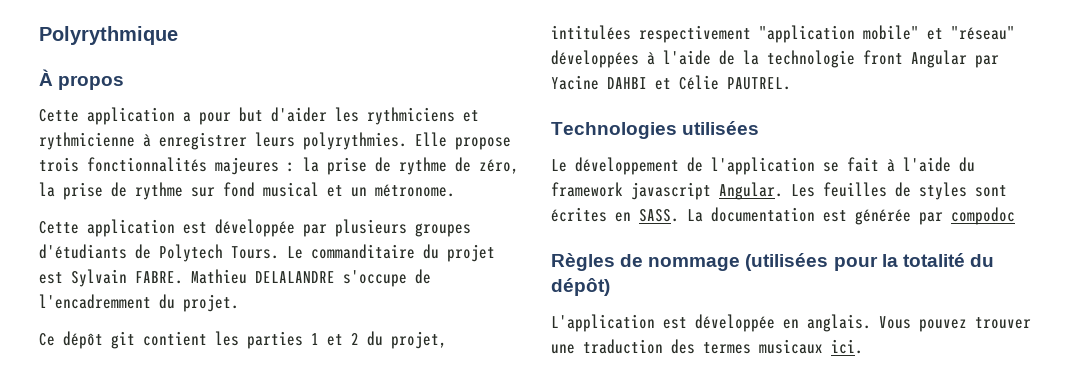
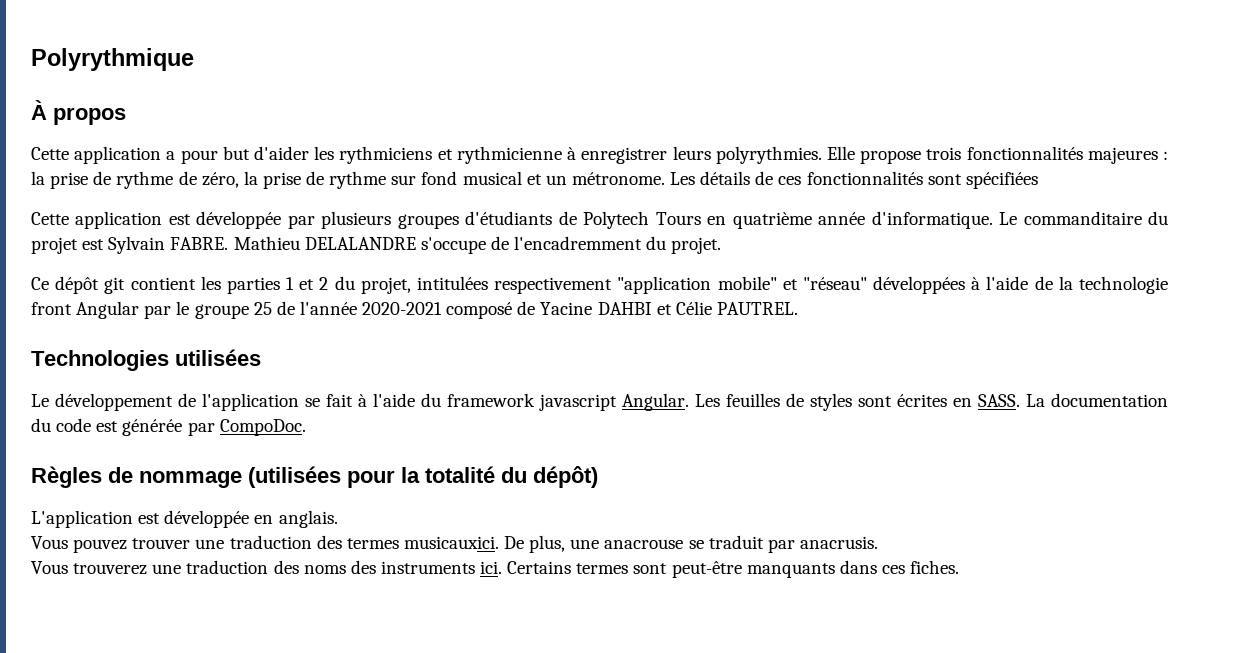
(455, 190) none -> [670,171,1038,189] Les détails de ces fonctionnalités sont spécifiées
[231,246,279,259] Tours. -> [655,211,993,229] Tours en quatrième année d'informatique.
(999, 61) none -> [176,301,536,319] le groupe 25 de l'année 2020-2021 composé de
(815, 214) none -> [31,418,92,432] du code
[951,207,1015,225] compodoc -> [219,419,306,436] CompoDoc.
(871, 323) none -> (338, 519) //
[759,339,863,354] musicaux ici. -> [403,535,878,553] [31,560,960,578] musicauxici. De plus, une anacrouse se traduit par anacrusis. // Vous trouverez une traduction des noms des instruments ici. Certains termes sont peut-être manquants dans ces fiches.

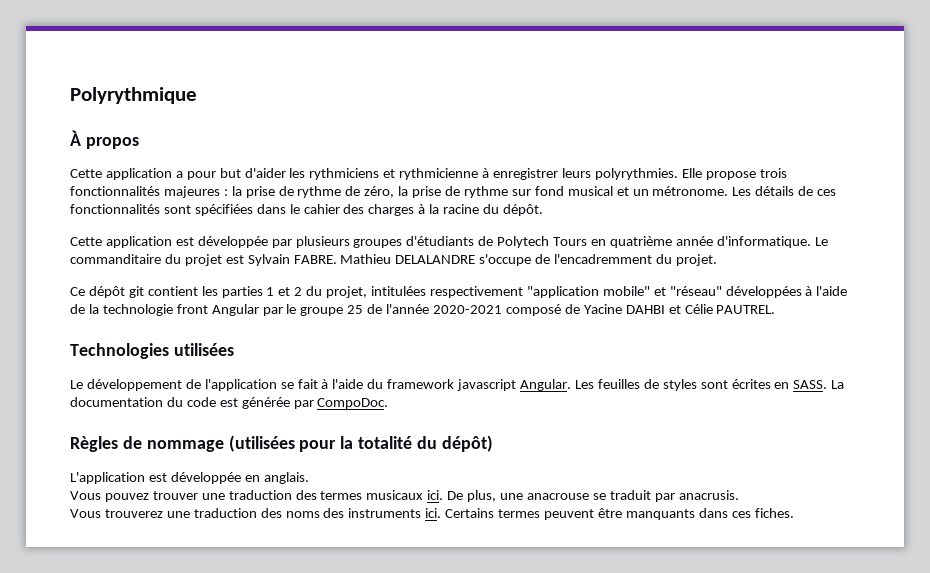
(1038, 180) none -> [256,204,543,216] dans le cahier des charges à la racine du dépôt.
[403,536,499,549] musicauxici. -> [366,490,444,500] musicaux ici.
[633,561,742,578] sont peut-être -> [544,508,622,520] peuvent être

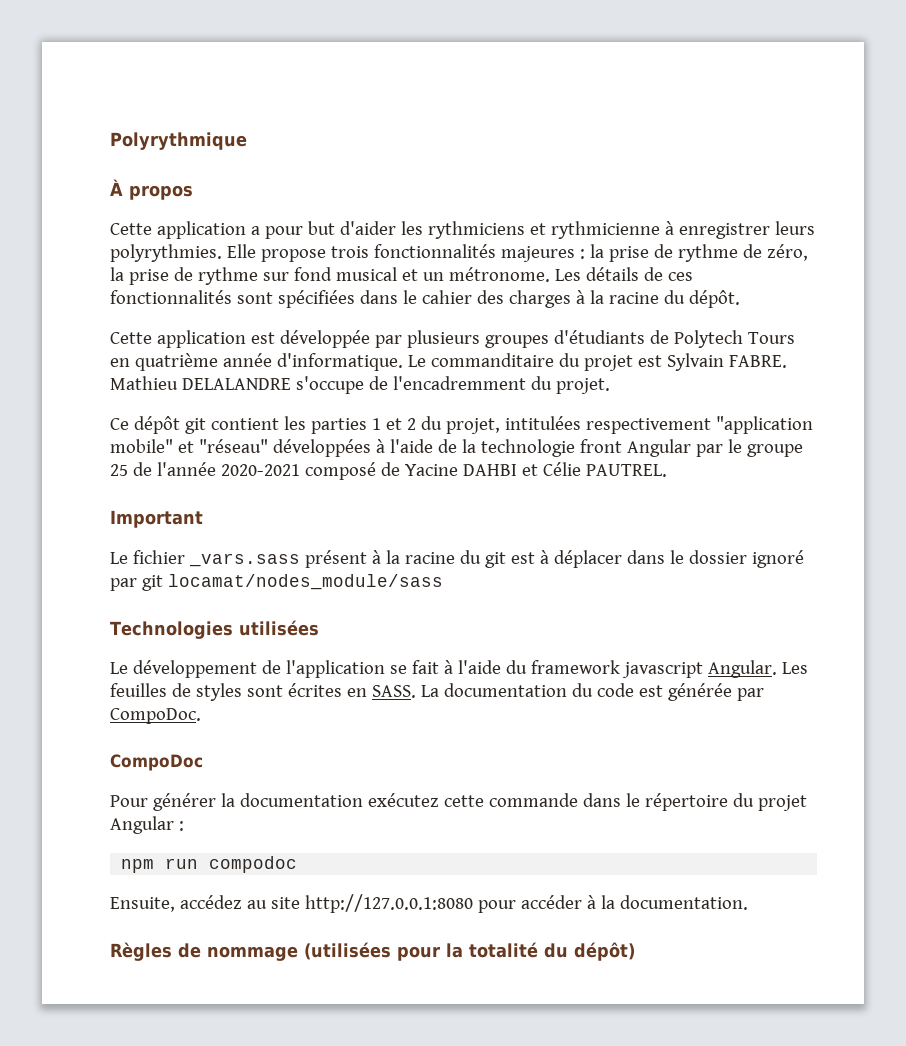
(776, 309) none -> [110,510,203,528] [110,550,804,568] [110,574,443,591] // Important // Le fichier _vars.sass présent à la racine du git est à déplacer dans le dossier ignoré par git locamat/nodes_module/sass
(389, 403) none -> [110,754,203,771] [110,793,807,811] [110,816,184,834] [121,856,298,873] [110,894,748,913] // CompoDoc // Pour générer la documentation exécutez cette commande dans le répertoire du projet Angular : // npm run compodoc // Ensuite, accédez au site http://127.0.0.1:8080 pour accéder à la documentation.
[70,472,309,484] [70,490,739,502] [70,508,794,520] // L'application est développée en anglais. // Vous pouvez trouver une traduction des termes musicaux ici. De plus, une anacrouse se traduit par anacrusis. // Vous trouverez une traduction des noms des instruments ici. Certains termes peuvent être manquants dans ces fiches. -> (635, 951) none

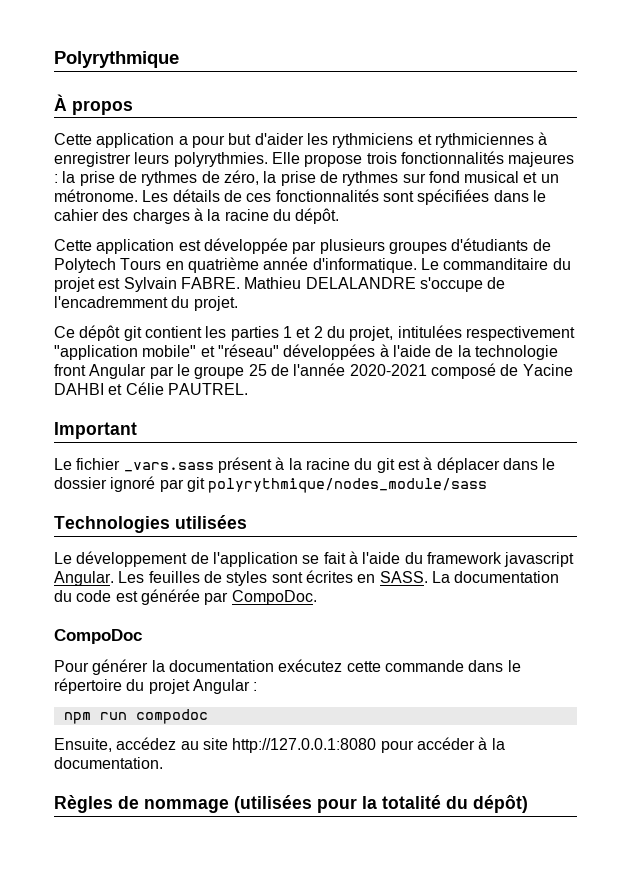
[550,221,660,239] rythmicienne -> [434,133,534,148] rythmiciennes
[677,244,738,262] rythme -> [141,171,198,186] rythmes
[197,267,258,285] rythme -> [342,171,399,186] rythmes
[167,574,443,590] locamat/nodes_module/sass -> [208,478,488,493] polyrythmique/nodes_module/sass

